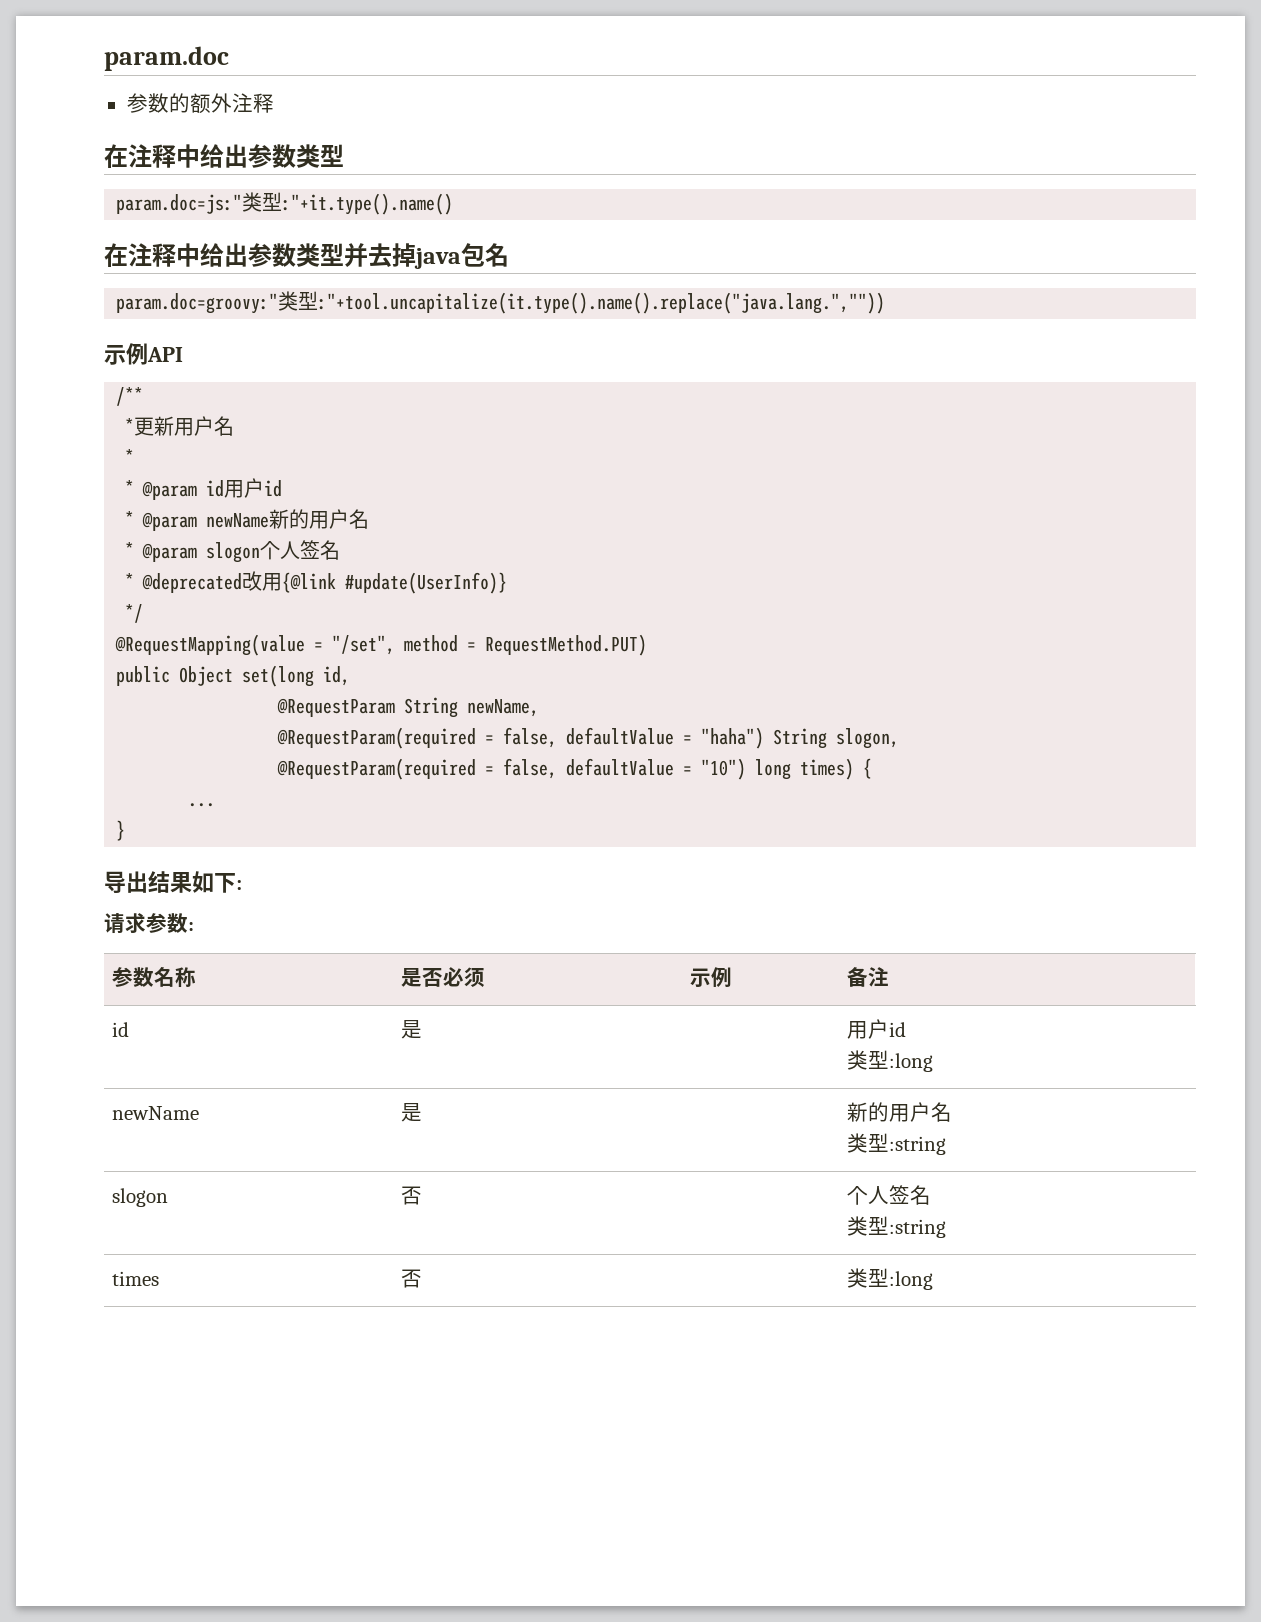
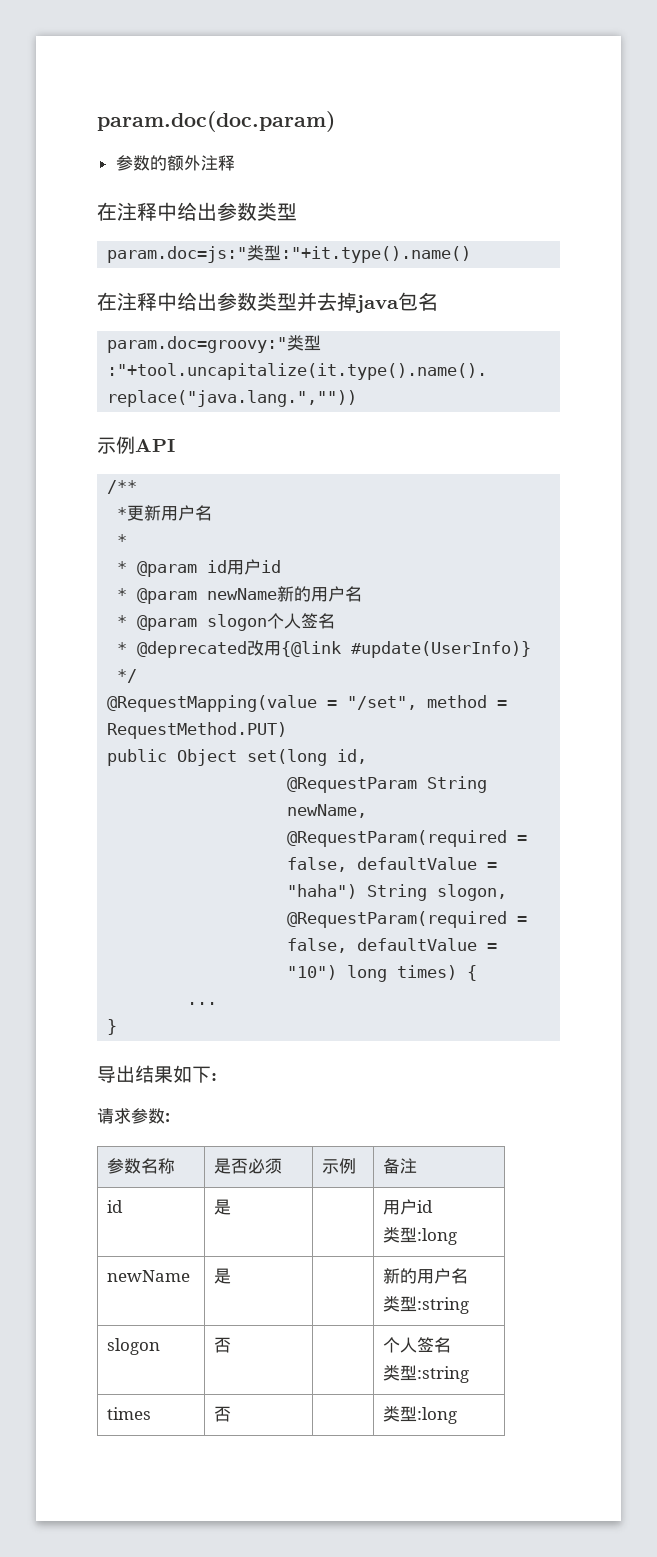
[104,46,229,71] param.doc -> [97,111,335,132] param.doc(doc.param)

